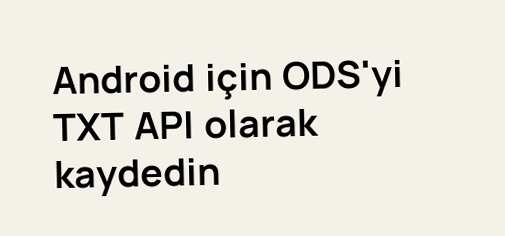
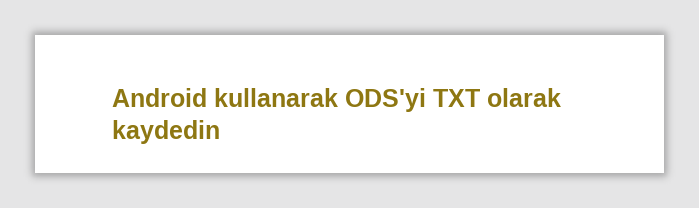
[204,62,274,100] için -> [214,88,338,107] kullanarak
[133,111,196,140] API -> (480, 98) none

